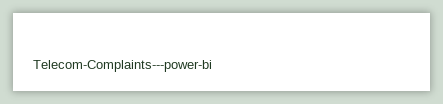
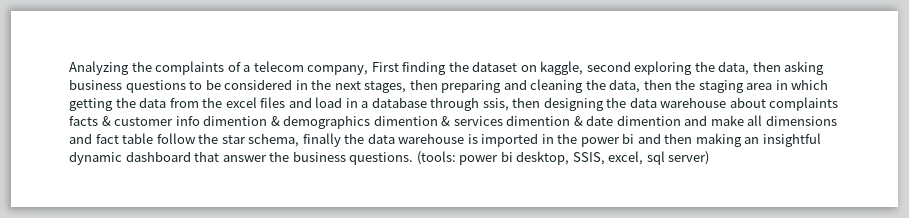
[33,60,212,72] Telecom-Complaints---power-bi -> [69,61,825,75] [69,79,829,93] [69,97,839,111] [69,115,837,129] [69,133,821,147] [69,151,710,165] Analyzing the complaints of a telecom company, First finding the dataset on kaggle, second exploring the data, then asking business questions to be considered in the next stages, then preparing and cleaning the data, then the staging area in which getting the data from the excel files and load in a database through ssis, then designing the data warehouse about complaints facts & customer info dimention & demographics dimention & services dimention & date dimention and make all dimensions and fact table follow the star schema, finally the data warehouse is imported in the power bi and then making an insightful dynamic dashboard that answer the business questions. (tools: power bi desktop, SSIS, excel, sql server)

